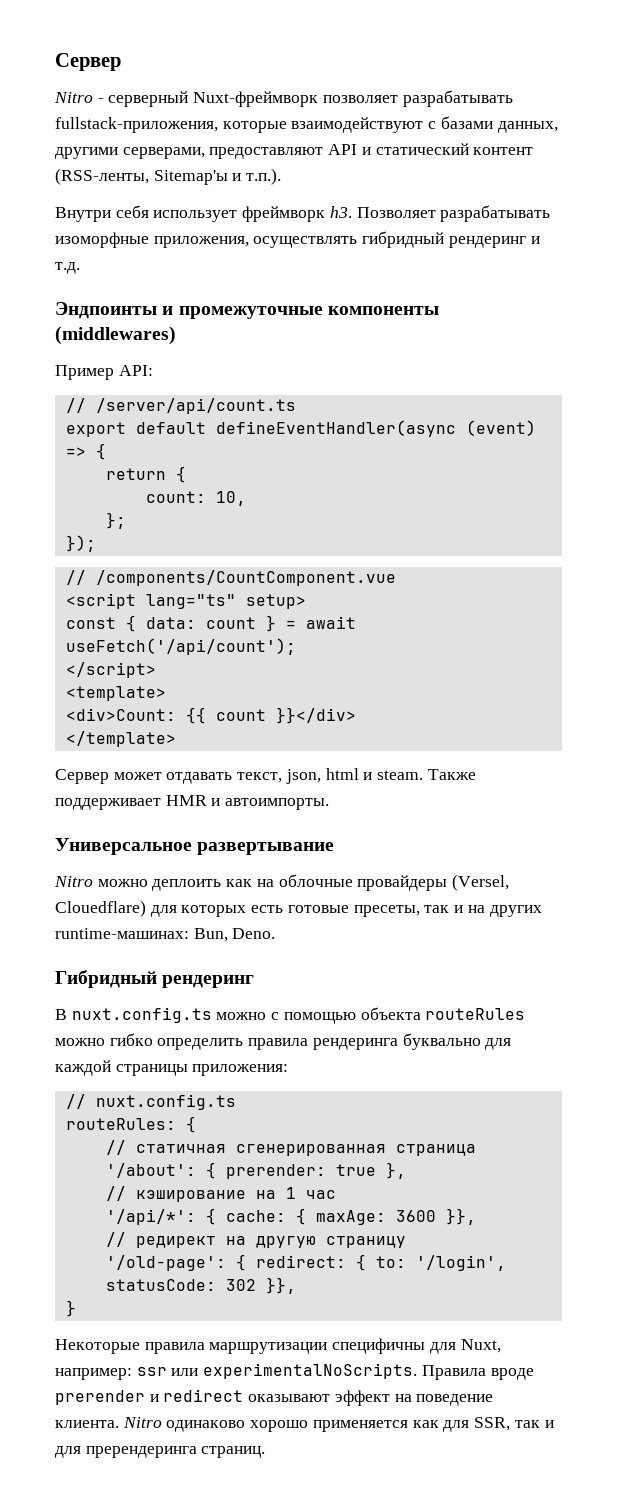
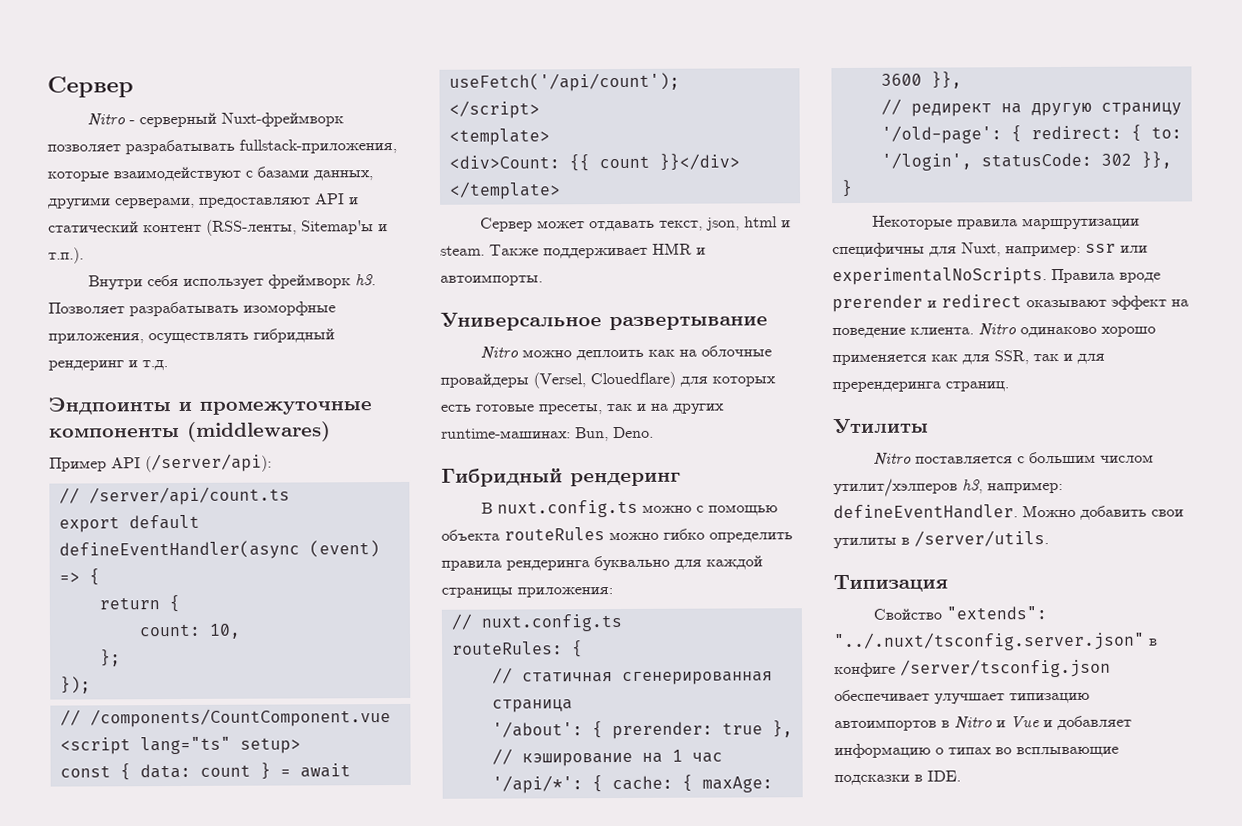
[118,365,153,376] API: -> [111,453,272,473] API (/server/api):
(266, 1452) none -> [833,418,929,434] [872,451,1154,466] [833,478,1063,498] [833,504,1184,520] [833,530,1049,550] [833,574,948,593] [872,606,1047,620] [834,631,1158,652] [834,658,1111,678] [834,689,1090,705] [834,715,1132,732] [834,743,1119,759] [834,770,961,786] // Утилиты // Nitro поставляется с большим числом утилит/хэлперов h3, например: defineEventHandler. Можно добавить свои утилиты в /server/utils. // Типизация // Свойство "extends": "../.nuxt/tsconfig.server.json" в конфиге /server/tsconfig.json обеспечивает улучшает типизацию автоимпортов в Nitro и Vue и добавляет информацию о типах во всплывающие подсказки в IDE.

